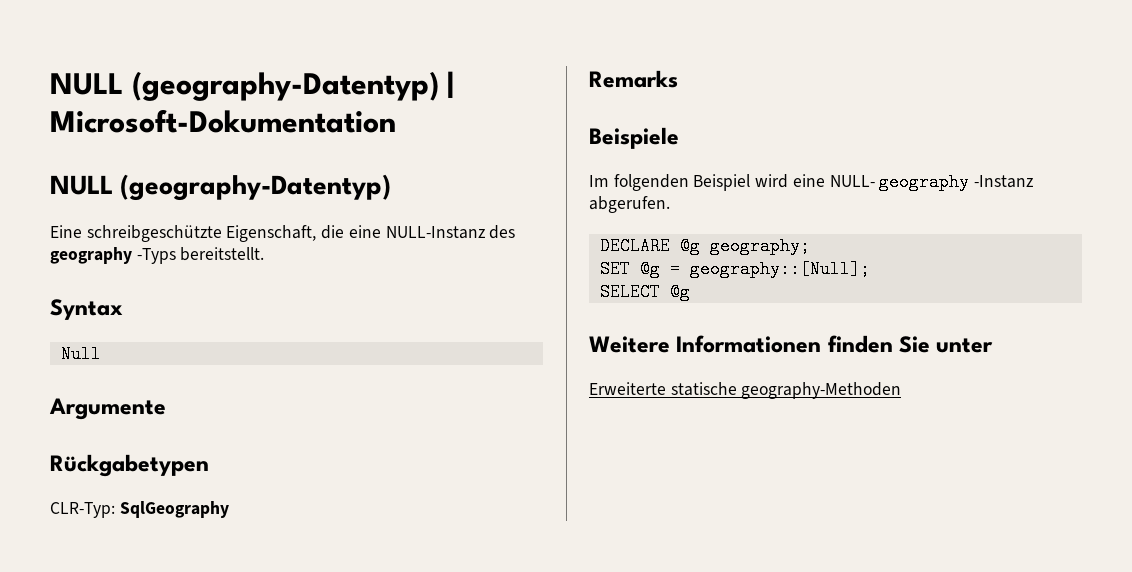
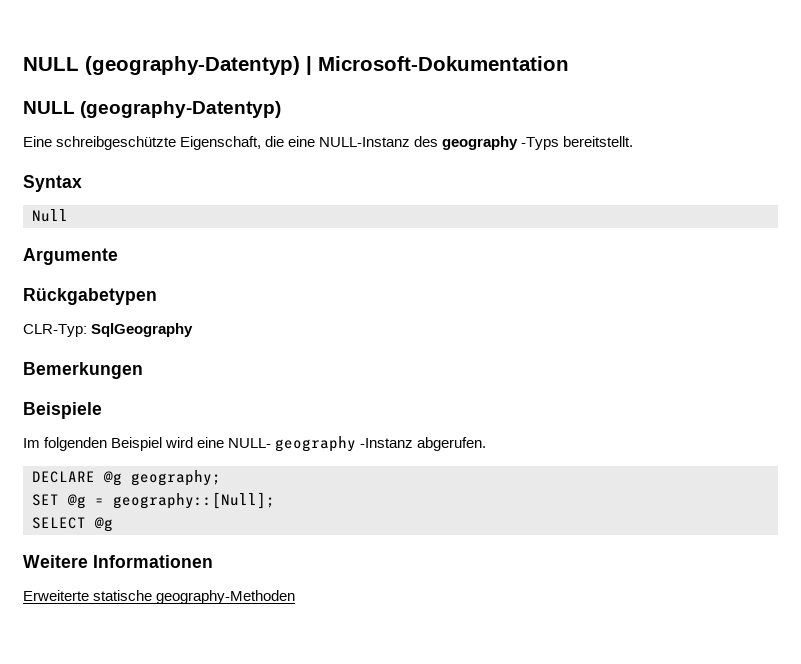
[589,70,678,88] Remarks -> [23,362,143,379] Bemerkungen
[827,335,994,353] finden Sie unter -> (213, 561) none

